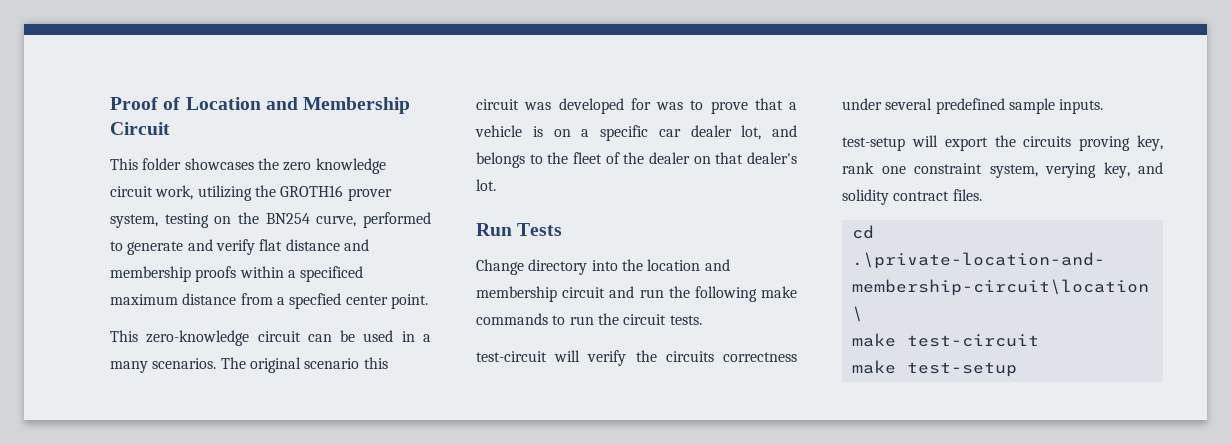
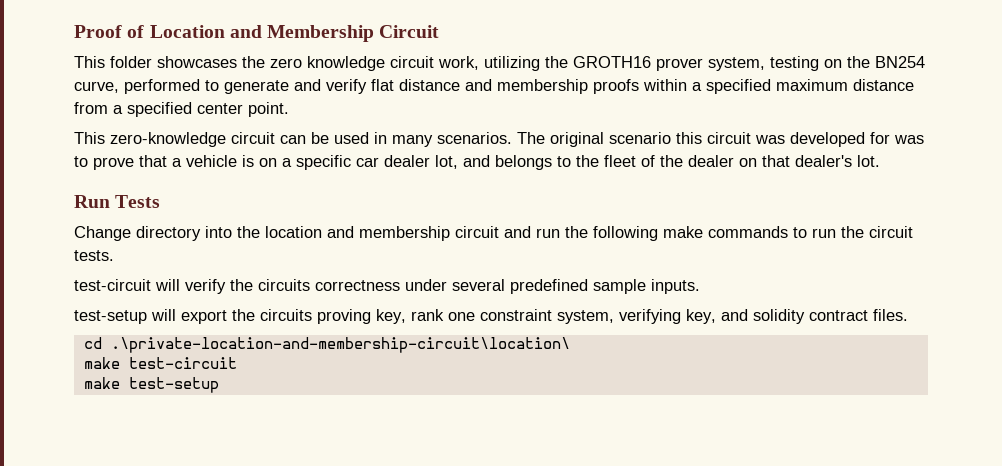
[300,266,364,282] specificed -> [706,79,771,94] specified
[289,293,342,309] specfied -> [127,102,192,117] specified
[422,334,431,342] a -> (387, 138) none
[1045,163,1096,178] verying -> [619,309,681,324] verifying

